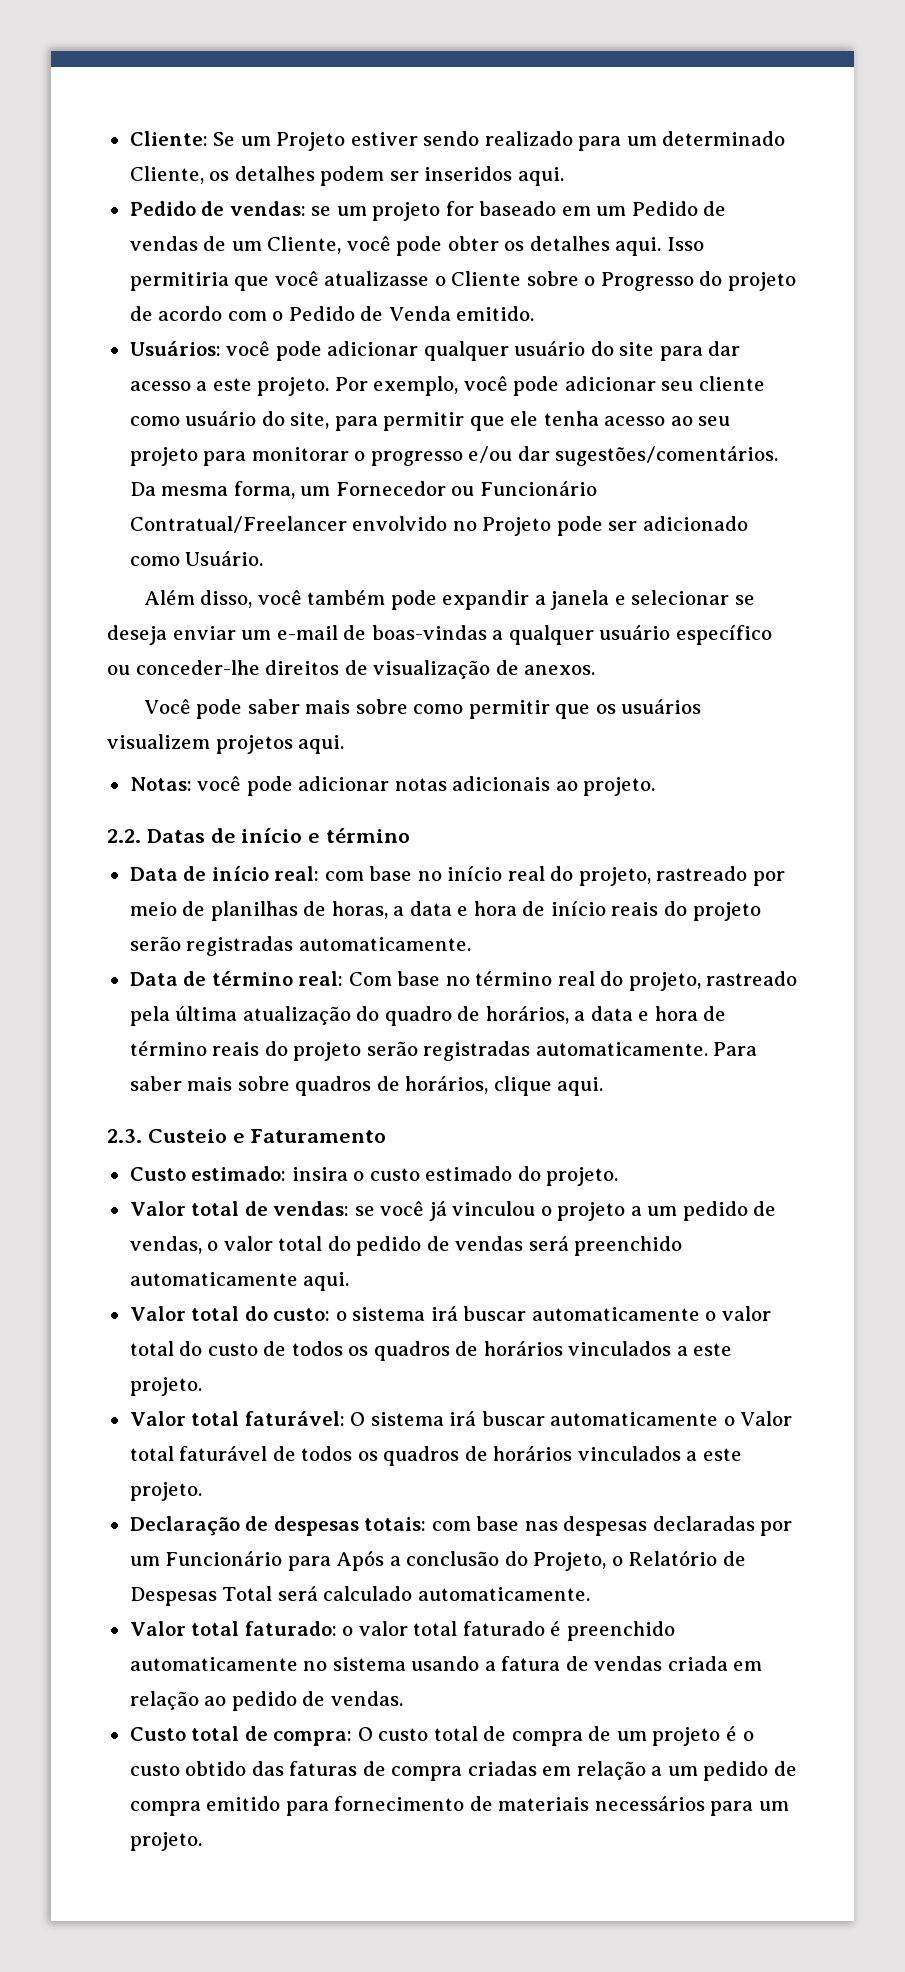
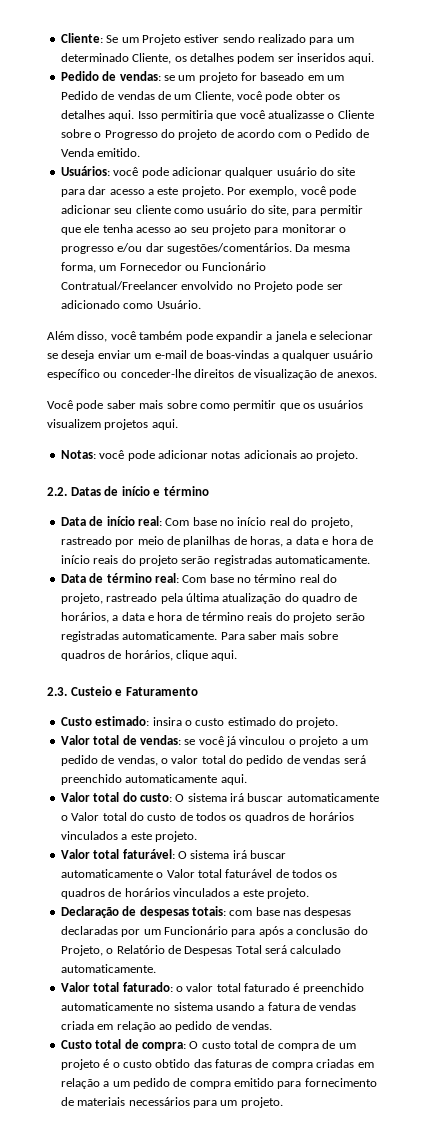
[324,871,364,881] com -> [165,518,190,526] Com
[335,1306,771,1321] o sistema irá buscar automaticamente o valor -> [175,793,379,802] [60,812,100,821] O sistema irá buscar automaticamente o Valor
[336,1550,385,1571] Após -> [258,926,284,937] após

